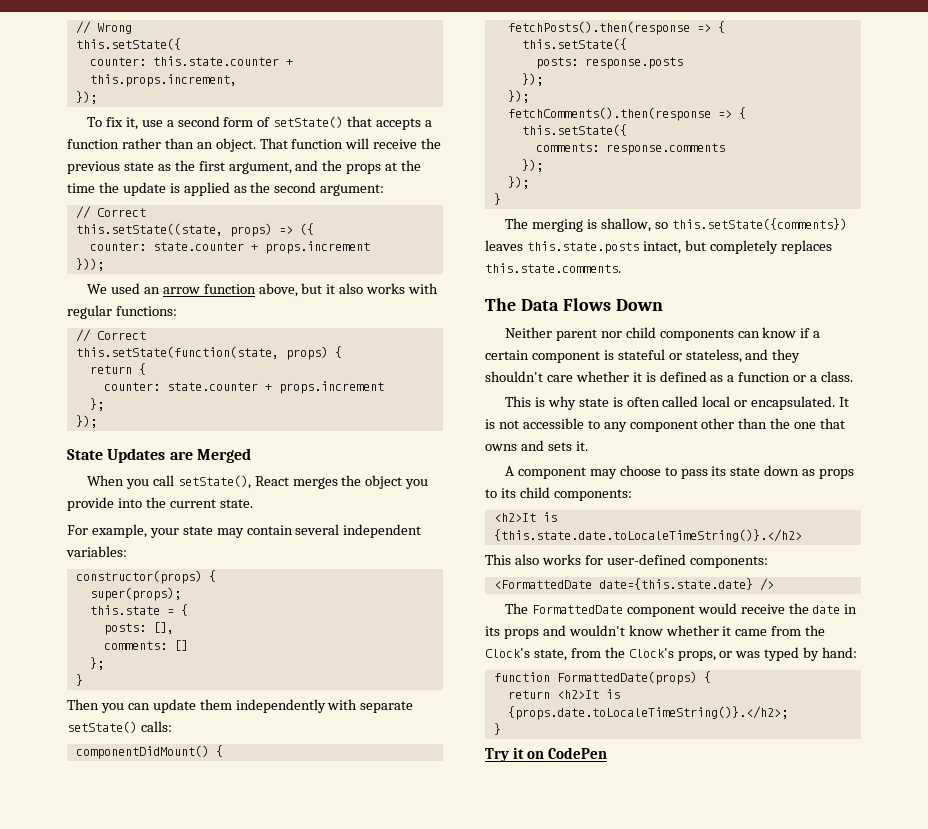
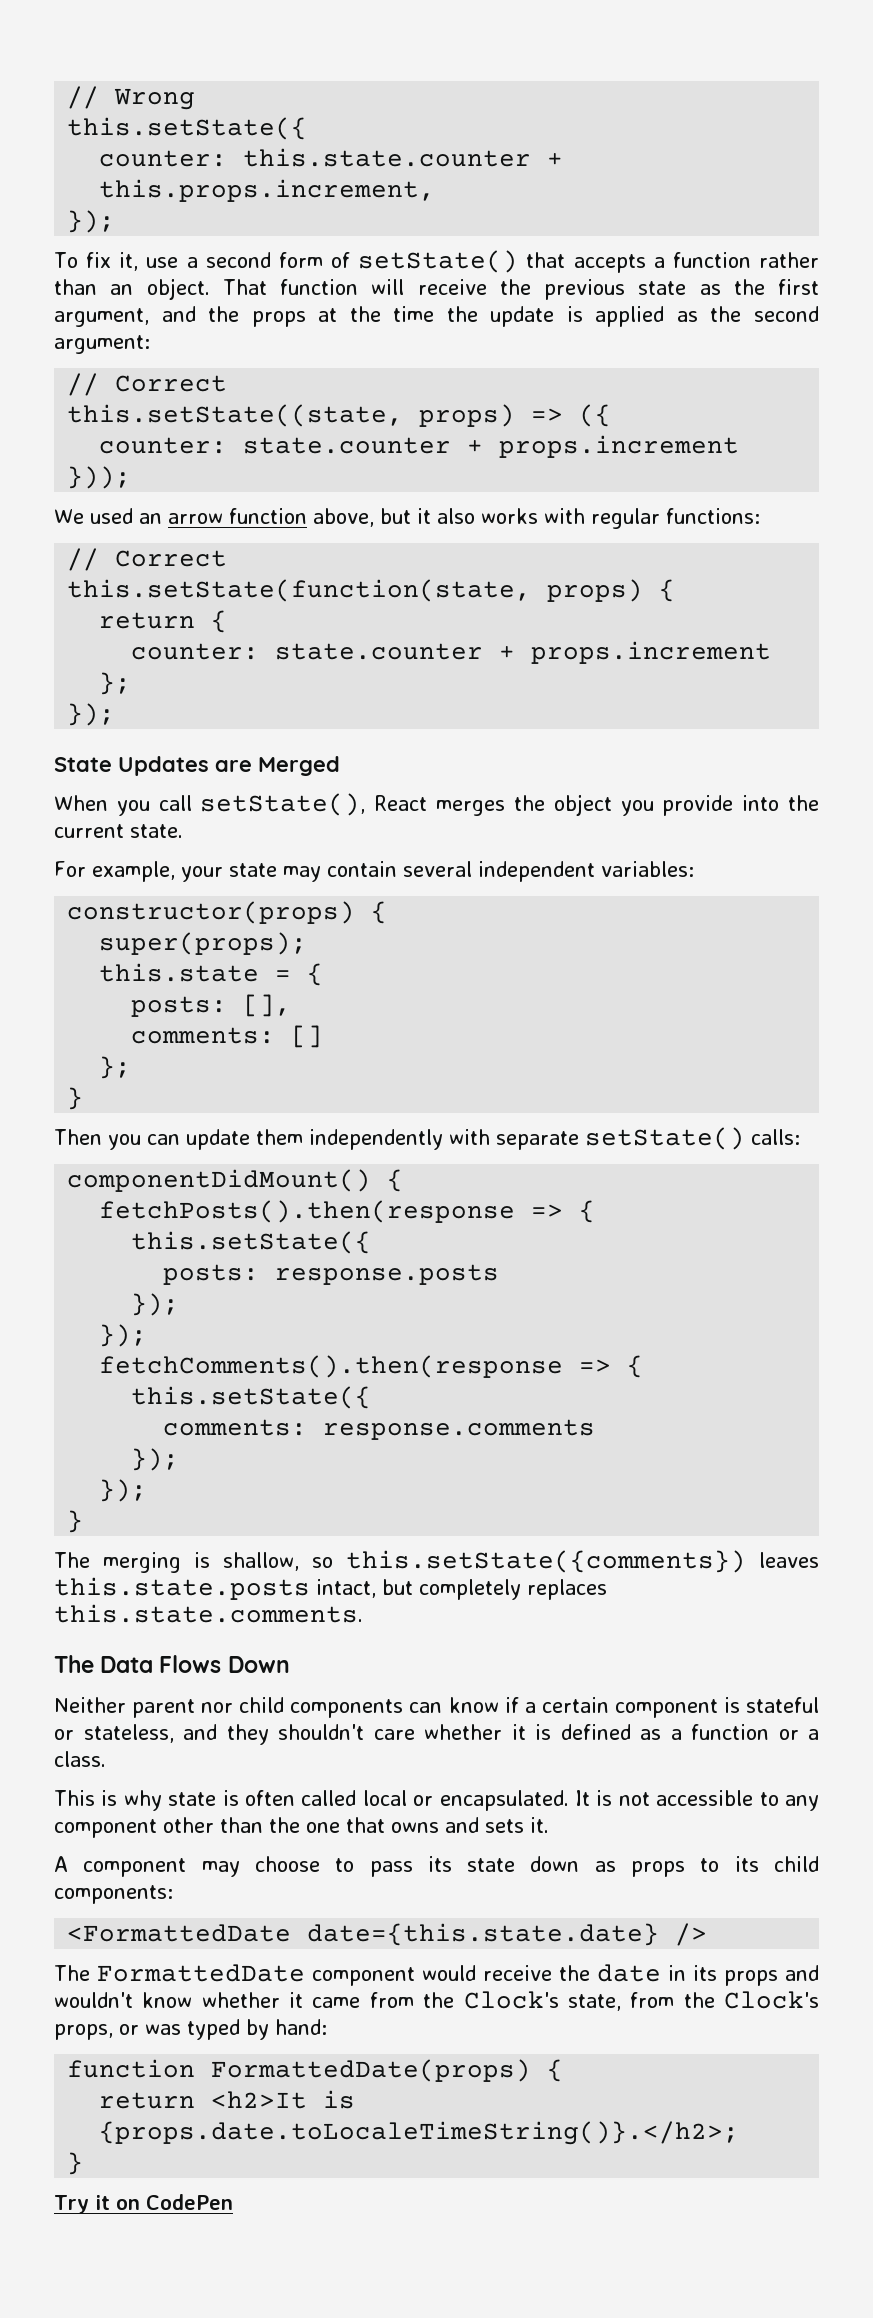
[493,512,557,522] [493,529,802,542] [485,554,768,568] // <h2>It is {this.state.date.toLocaleTimeString()}.</h2> // This also works for user-defined components: -> (173, 1894) none

